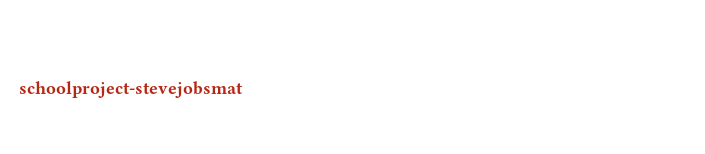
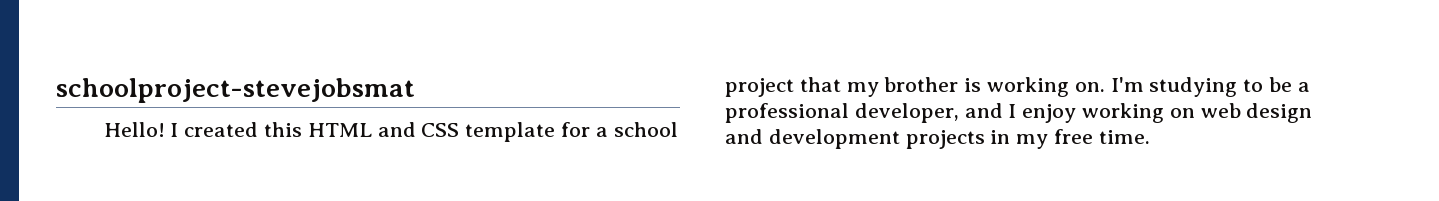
(243, 89) none -> [103,122,678,142] [725,77,1310,97] [725,103,1313,123] [725,129,1150,149] // Hello! I created this HTML and CSS template for a school project that my brother is working on. I'm studying to be a professional developer, and I enjoy working on web design and development projects in my free time.

